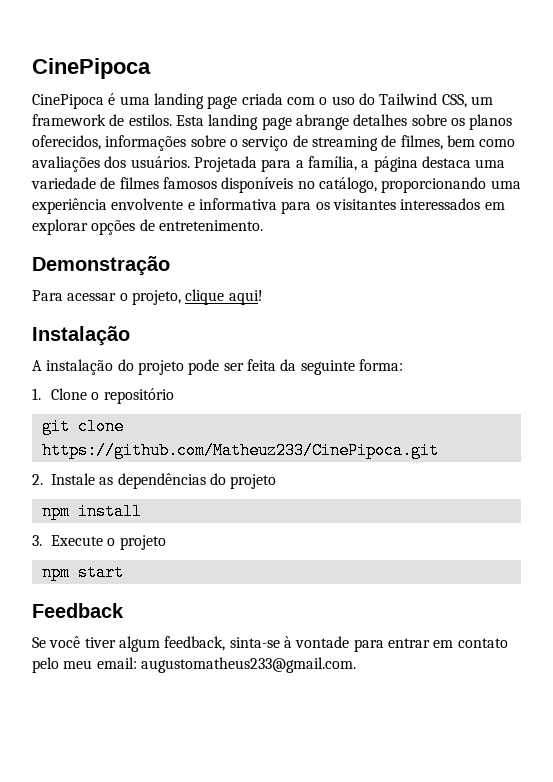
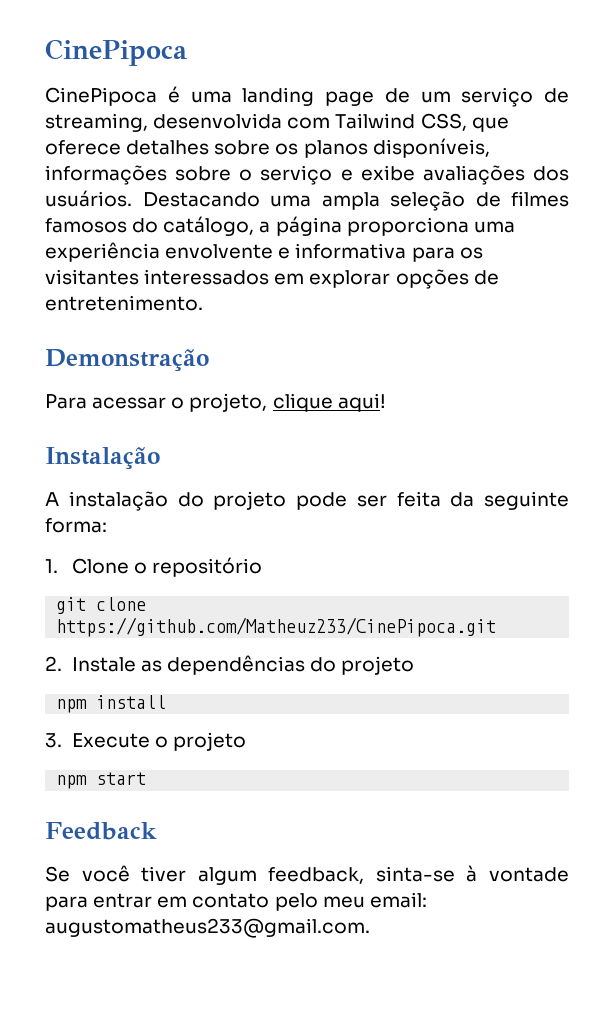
[241,93,493,108] [32,114,349,130] criada com o uso do Tailwind CSS, um framework de estilos. Esta landing page abrange -> [384,87,569,107] [45,113,509,132] [45,140,121,155] de um serviço de streaming, desenvolvida com Tailwind CSS, que oferece
[32,135,101,150] oferecidos, -> [372,138,490,158] disponíveis,
[292,135,516,151] [32,156,506,172] [31,177,487,193] de streaming de filmes, bem como avaliações dos usuários. Projetada para a família, a página destaca uma variedade de filmes famosos disponíveis no catálogo, proporcionando -> [340,165,570,185] [45,190,569,211] [45,216,469,236] e exibe avaliações dos usuários. Destacando uma ampla seleção de filmes famosos do catálogo, a página proporciona

